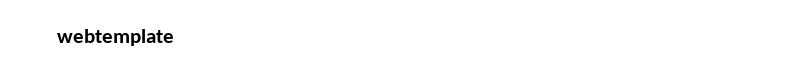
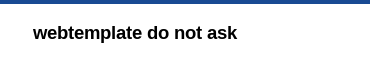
(174, 37) none -> [147,26,238,39] do not ask

